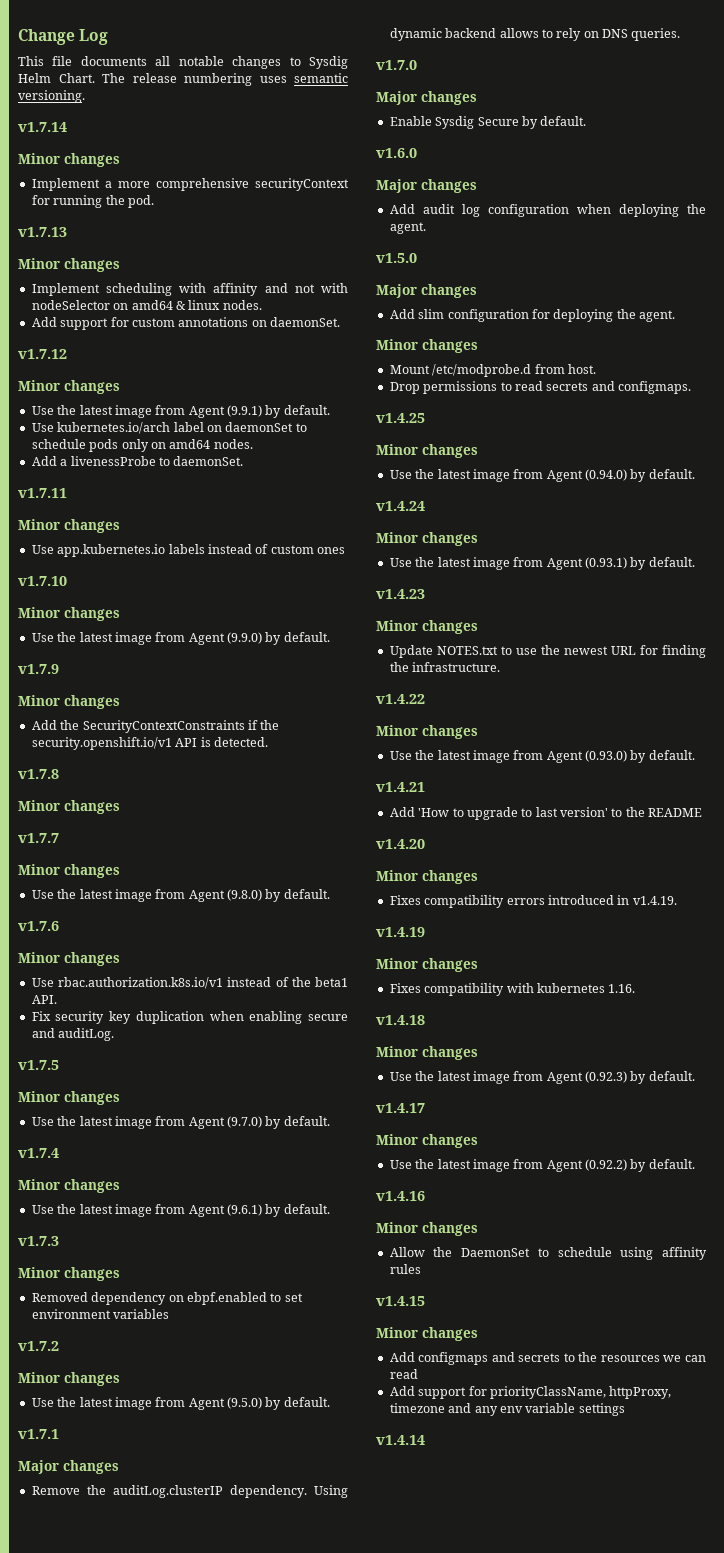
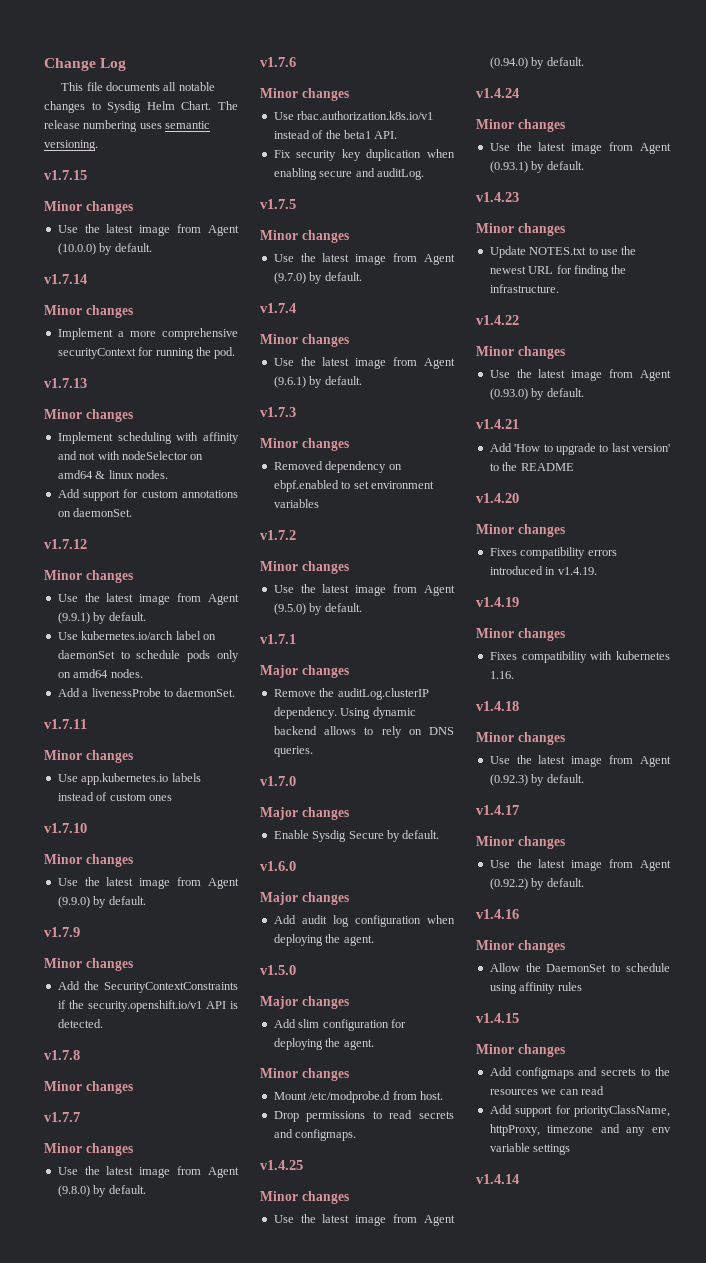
(85, 96) none -> [44,170,87,180] [44,201,133,214] [57,224,239,236] [57,243,152,255] // v1.7.15 // Minor changes // Use the latest image from Agent (10.0.0) by default.

